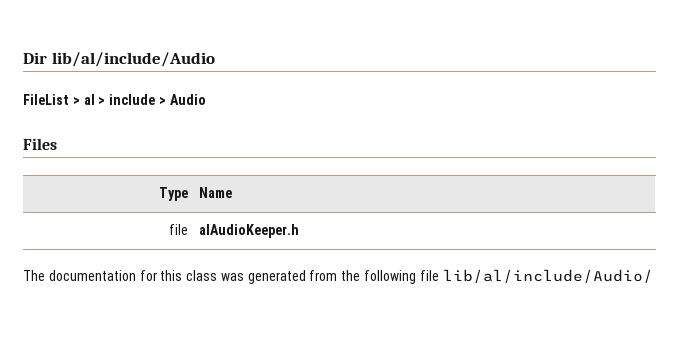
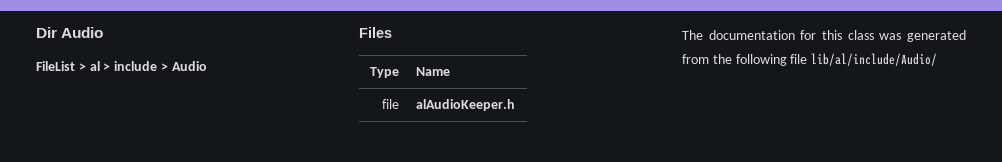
[51,52,215,67] lib/al/include/Audio -> [61,27,104,38] Audio

